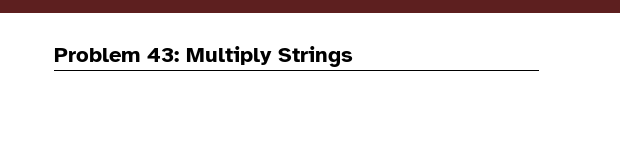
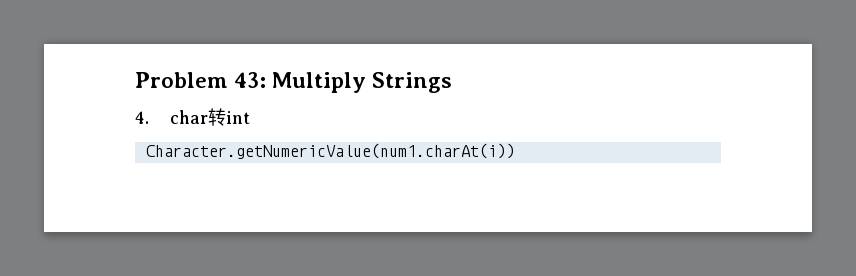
(353, 56) none -> [135,108,250,126] [145,143,515,159] // 4. char转int // Character.getNumericValue(num1.charAt(i))

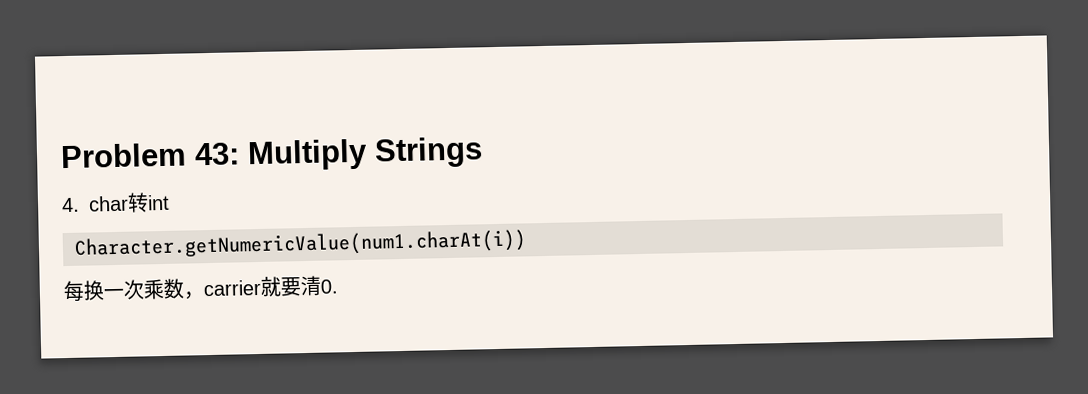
(515, 151) none -> [63,275,338,303] // 每换一次乘数，carrier就要清0.

